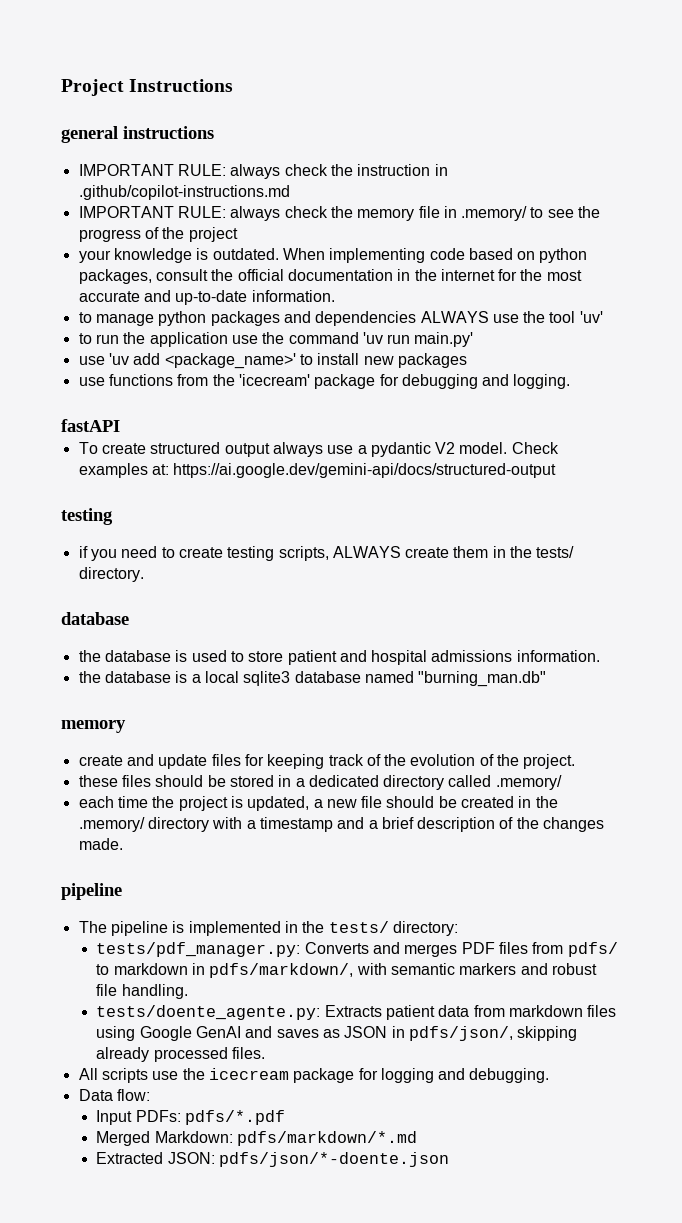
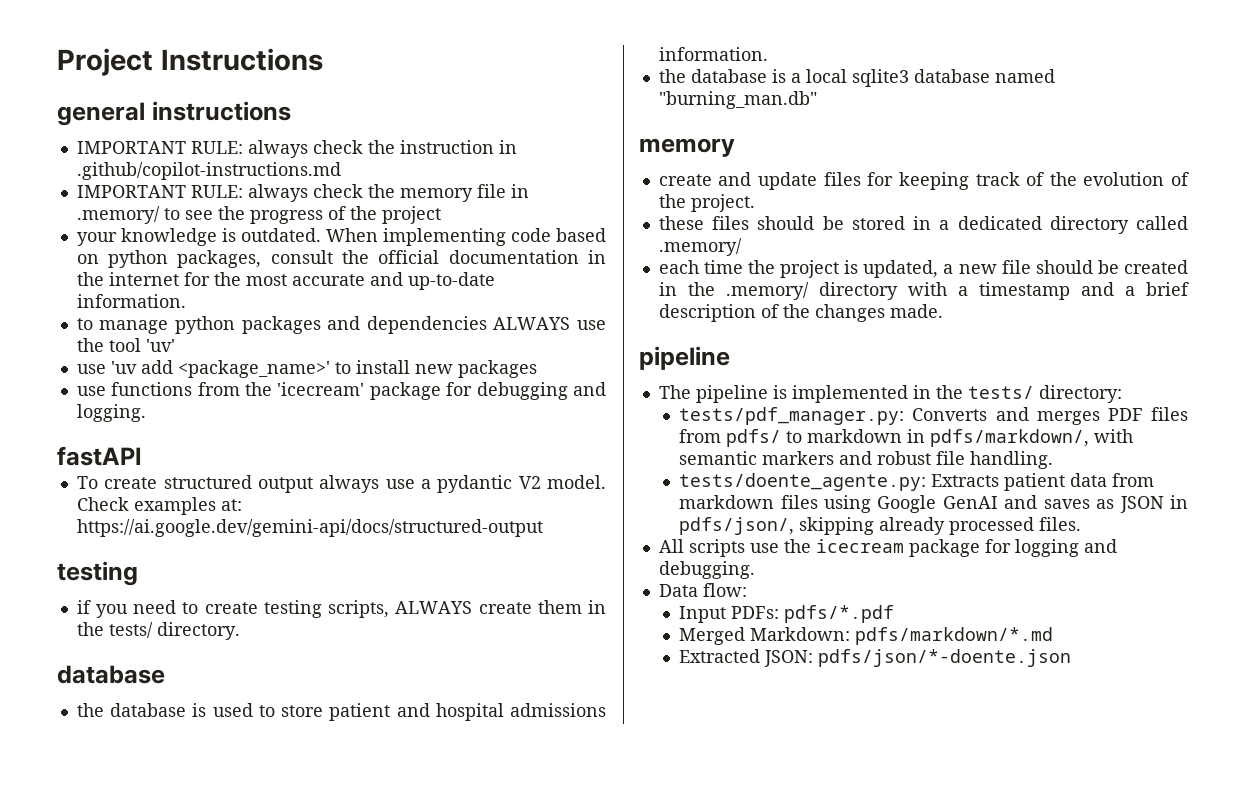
[78,332,474,347] // to run the application use the command 'uv run main.py' -> (175, 345) none

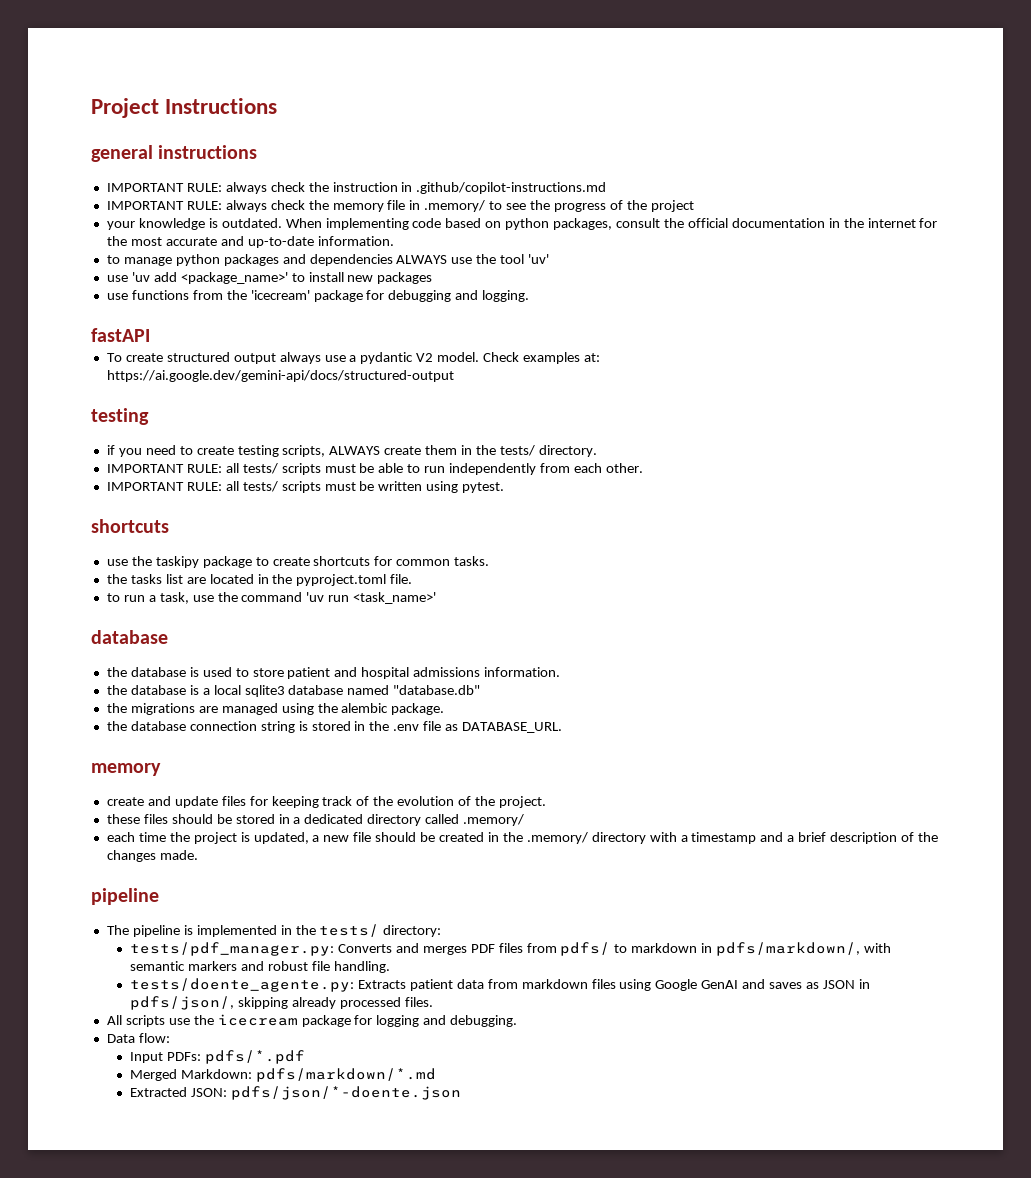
(240, 631) none -> [106,463,643,475] [106,481,505,493] [91,519,169,533] [106,556,490,568] [106,574,413,586] [106,592,437,604] // IMPORTANT RULE: all tests/ scripts must be able to run independently from each other. // IMPORTANT RULE: all tests/ scripts must be written using pytest. // shortcuts // use the taskipy package to create shortcuts for common tasks. // the tasks list are located in the pyproject.toml file. // to run a task, use the command 'uv run <task_name>'
[658,91,817,109] "burning_man.db" -> [393,685,481,695] [106,703,445,715] [106,721,563,733] "database.db" // the migrations are managed using the alembic package. // the database connection string is stored in the .env file as DATABASE_URL.

